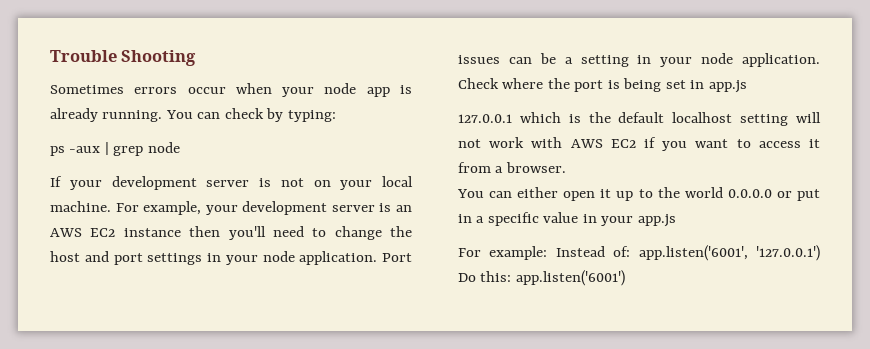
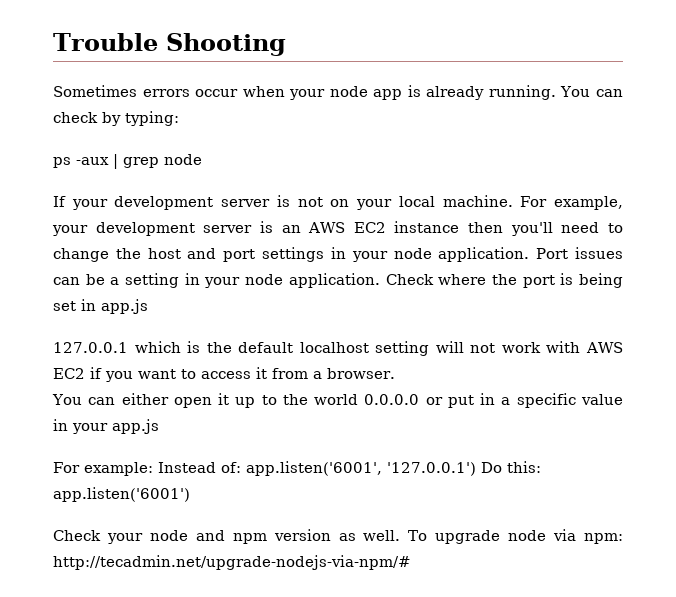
(625, 278) none -> [53,529,623,544] [53,555,411,570] // Check your node and npm version as well. To upgrade node via npm: http://tecadmin.net/upgrade-nodejs-via-npm/#

